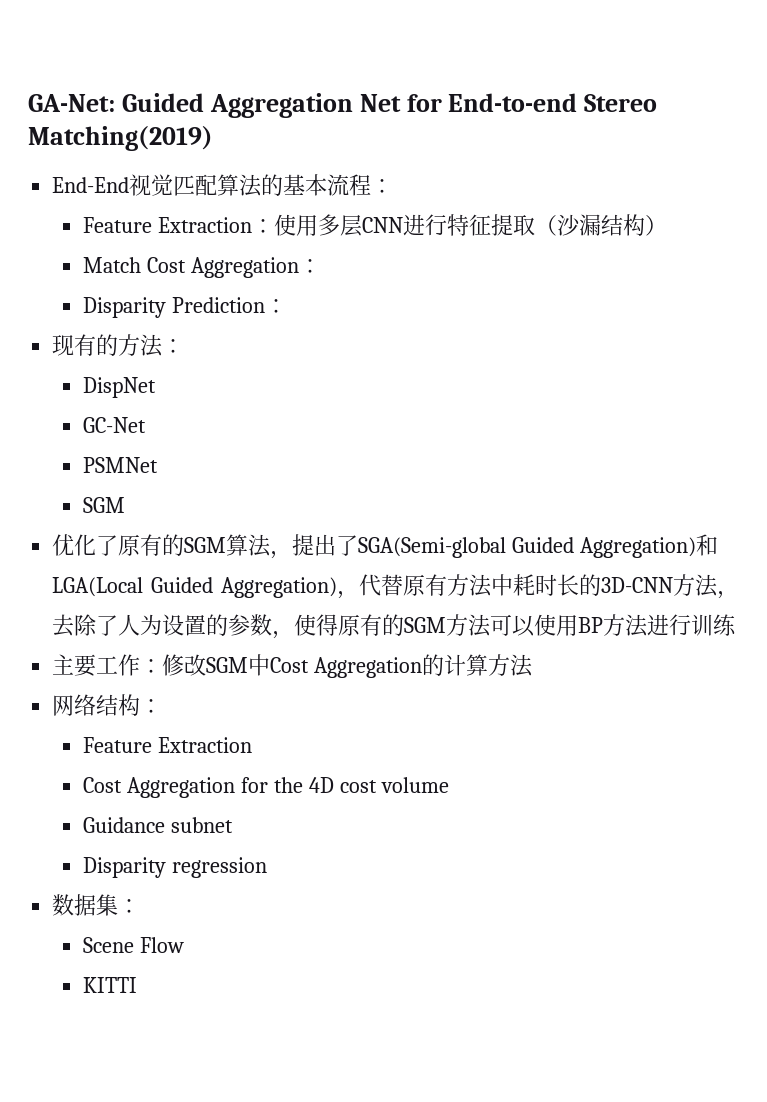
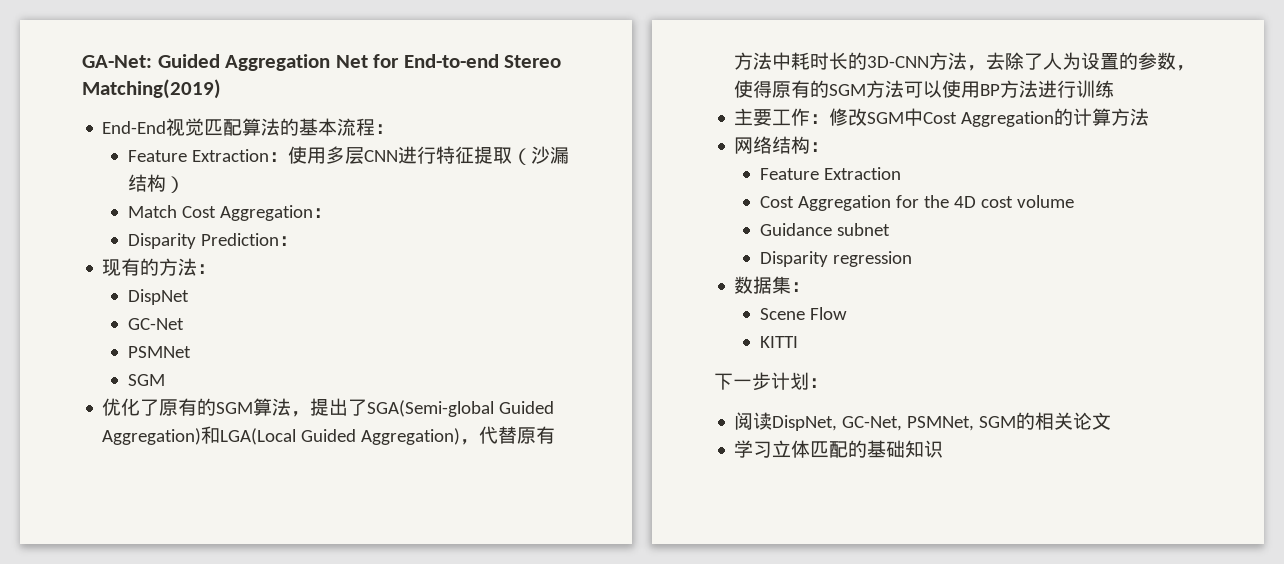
(137, 985) none -> [714,372,828,391] [734,412,1112,431] [734,440,944,458] // 下一步计划： // 阅读DispNet, GC-Net, PSMNet, SGM的相关论文 // 学习立体匹配的基础知识

